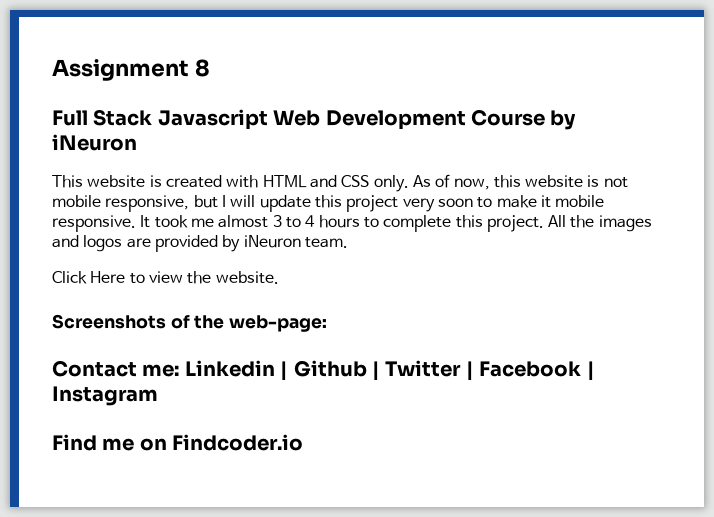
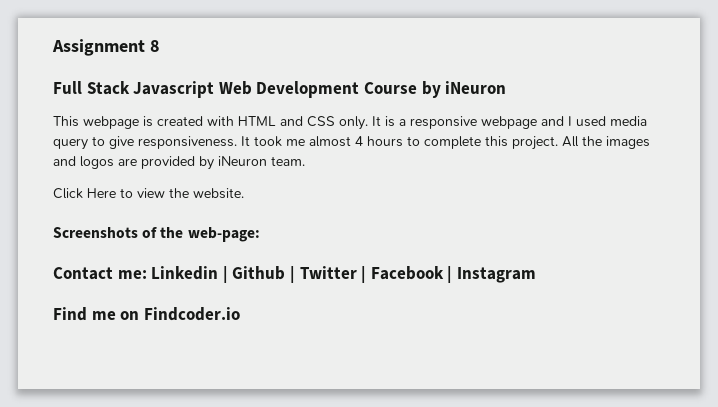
[87,175,146,188] website -> [83,116,139,129] webpage
[412,174,628,190] [52,195,605,212] [52,215,136,232] As of now, this website is not mobile responsive, but I will update this project very soon to make it mobile responsive. -> [372,116,647,129] [53,136,237,150] It is a responsive webpage and I used media query to give responsiveness.
[272,215,301,228] 3 to -> (351, 141) none

